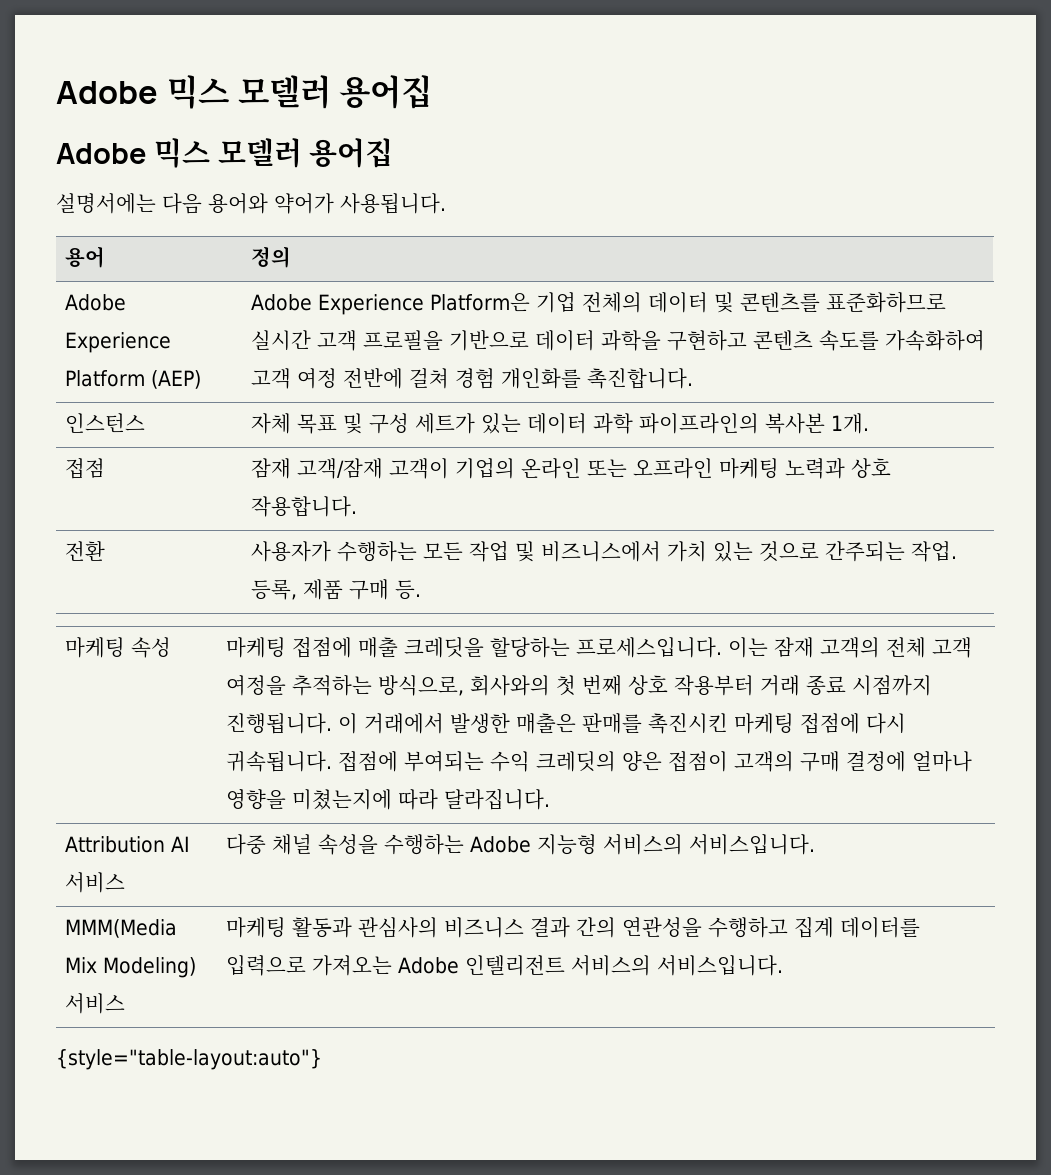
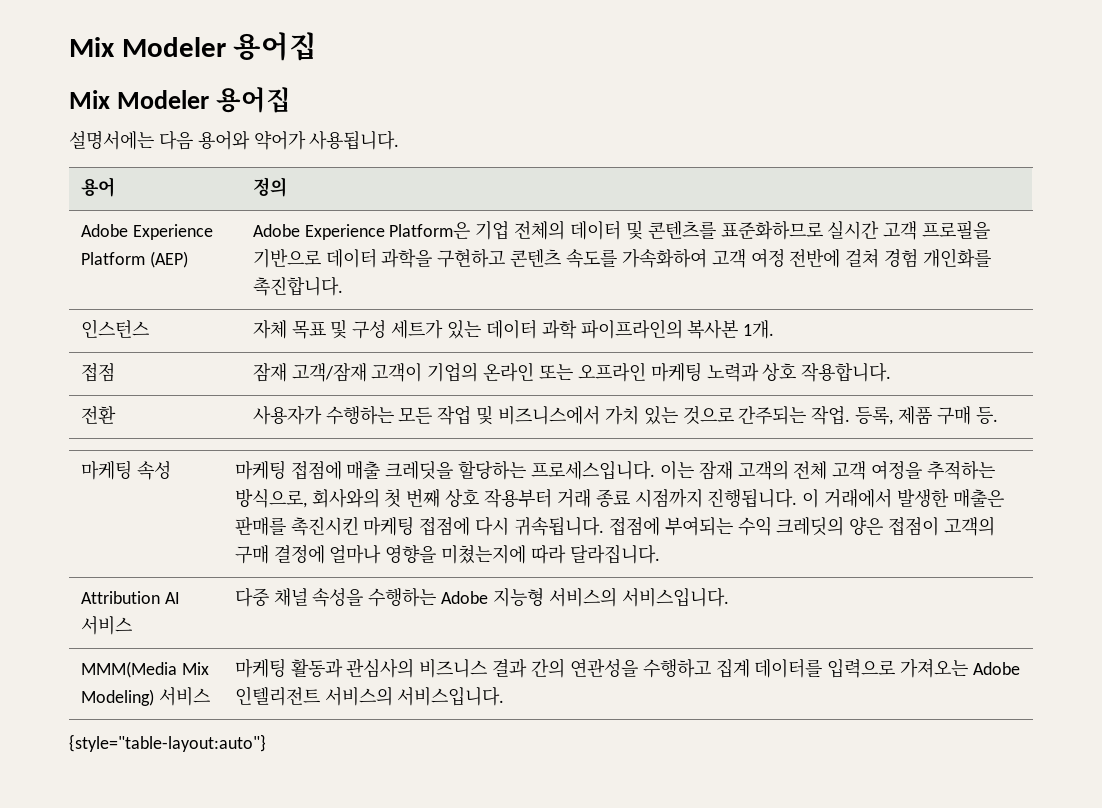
[56,75,433,109] [56,138,302,168] Adobe 믹스 모델러 용어집 // Adobe 믹스 모델러 -> [69,32,318,61] [69,90,209,109] Mix Modeler 용어집 // Mix Modeler

